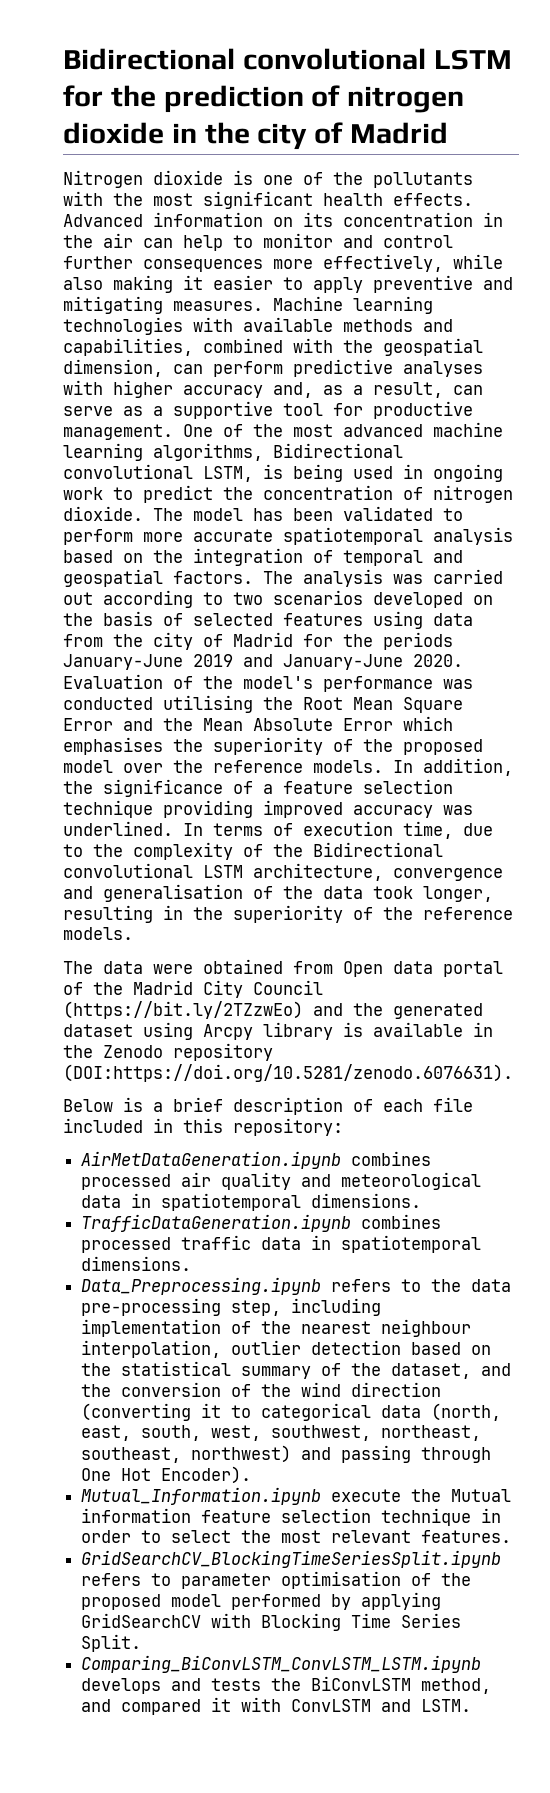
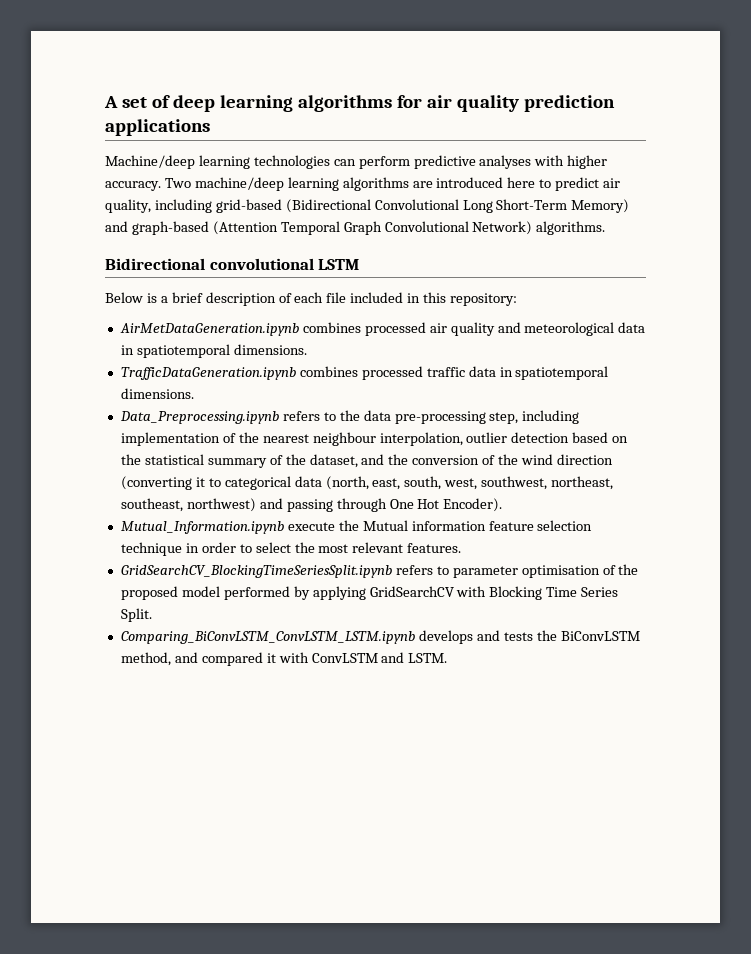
[63,48,512,70] [63,85,465,113] [63,122,449,150] [63,170,473,188] [63,191,473,209] [63,212,503,227] [63,233,453,251] [63,254,503,272] [63,275,513,293] [63,296,433,314] [63,317,453,335] [63,338,483,356] [63,359,163,377] Bidirectional convolutional LSTM for the prediction of nitrogen dioxide in the city of Madrid // Nitrogen dioxide is one of the pollutants with the most significant health effects. Advanced information on its concentration in the air can help to monitor and control further consequences more effectively, while also making it easier to apply preventive and mitigating measures. Machine learning technologies with available methods and capabilities, combined with the geospatial dimension, -> [104,95,615,112] [105,119,210,136] [105,155,330,169] A set of deep learning algorithms for air quality prediction applications // Machine/deep learning technologies
[183,382,483,398] [63,401,473,419] [63,422,503,440] [63,443,403,461] [63,464,503,482] [63,485,513,503] [63,506,463,521] [63,527,513,545] [63,548,463,566] [63,569,503,587] [63,590,493,608] [63,611,473,629] [63,632,453,650] [63,654,463,670] [63,674,473,692] [63,695,463,713] [63,716,453,731] [63,737,483,755] [63,758,513,776] [63,779,453,797] [63,800,473,818] [63,821,493,839] [63,842,443,860] [63,863,503,881] [63,884,493,902] [63,905,513,923] [63,927,133,940] [63,959,503,977] [63,980,323,998] [63,1001,483,1019] [63,1022,493,1040] [63,1043,273,1061] [63,1064,513,1082] accuracy and, as a result, can serve as a supportive tool for productive management. One of the most advanced machine learning algorithms, Bidirectional convolutional LSTM, is being used in ongoing work to predict the concentration of nitrogen dioxide. The model has been validated to perform more accurate spatiotemporal analysis based on the integration of temporal and geospatial factors. The analysis was carried out according to two scenarios developed on the basis of selected features using data from the city of Madrid for the periods January-June 2019 and January-June 2020. Evaluation of the model's performance was conducted utilising the Root Mean Square Error and the Mean Absolute Error which emphasises the superiority of the proposed model over the reference models. In addition, the significance of a feature selection technique providing improved accuracy was underlined. In terms of execution time, due to the complexity of the Bidirectional convolutional LSTM architecture, convergence and generalisation of the data took longer, resulting in the superiority of the reference models. // The data were obtained from Open data portal of the Madrid City Council (https://bit.ly/2TZzwEo) and the generated dataset using Arcpy library is available in the Zenodo repository (DOI:https://doi.org/10.5281/zenodo.6076631). -> [105,177,621,191] [105,199,630,213] [105,221,606,235] [105,258,360,270] accuracy. Two machine/deep learning algorithms are introduced here to predict air quality, including grid-based (Bidirectional Convolutional Long Short-Term Memory) and graph-based (Attention Temporal Graph Convolutional Network) algorithms. // Bidirectional convolutional LSTM

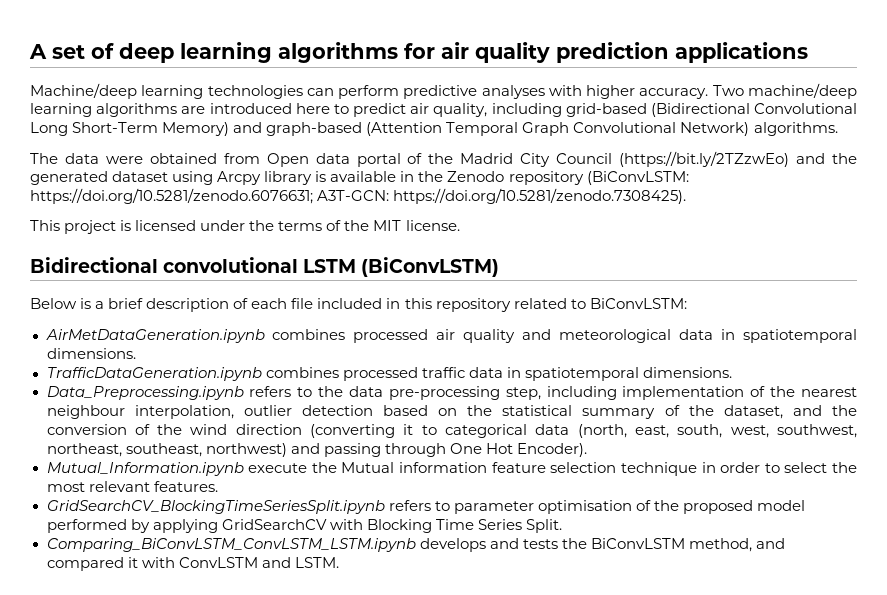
(606, 228) none -> [30,151,857,167] [30,171,689,185] [30,188,687,204] [30,220,460,234] // The data were obtained from Open data portal of the Madrid City Council (https://bit.ly/2TZzwEo) and the generated dataset using Arcpy library is available in the Zenodo repository (BiConvLSTM: https://doi.org/10.5281/zenodo.6076631; A3T-GCN: https://doi.org/10.5281/zenodo.7308425). // This project is licensed under the terms of the MIT license.
(360, 264) none -> [361,257,500,277] (BiConvLSTM)
[450,293,518,306] repository: -> [435,298,687,312] repository related to BiConvLSTM:

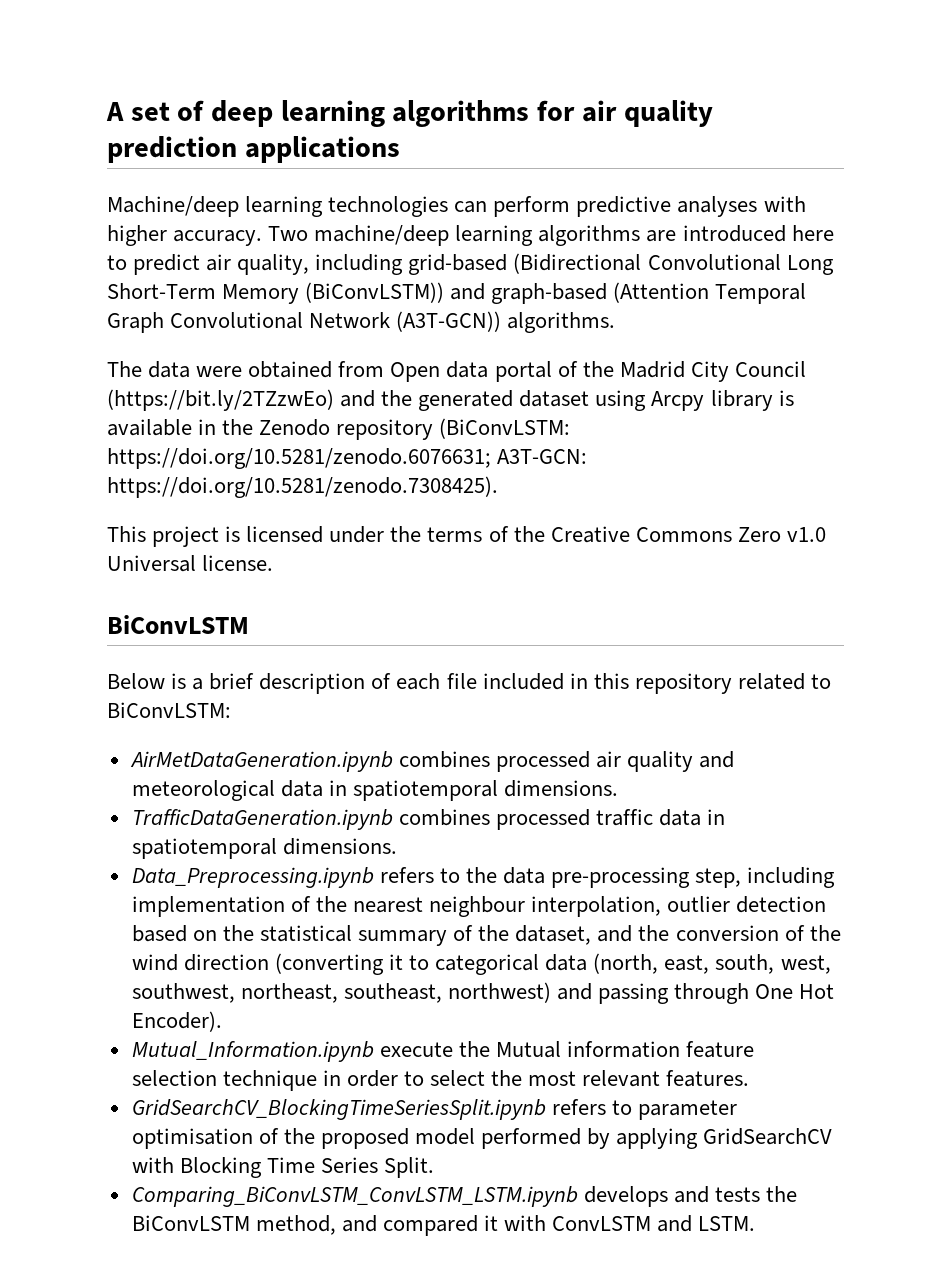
[162,122,230,136] Memory) -> [222,282,445,304] Memory (BiConvLSTM))
[680,122,750,136] Network) -> [309,311,502,332] Network (A3T-GCN))
[373,220,460,231] [30,257,500,277] MIT license. // Bidirectional convolutional LSTM (BiConvLSTM) -> [550,526,826,543] [107,555,274,572] [107,615,249,634] Creative Commons Zero v1.0 Universal license. // BiConvLSTM

